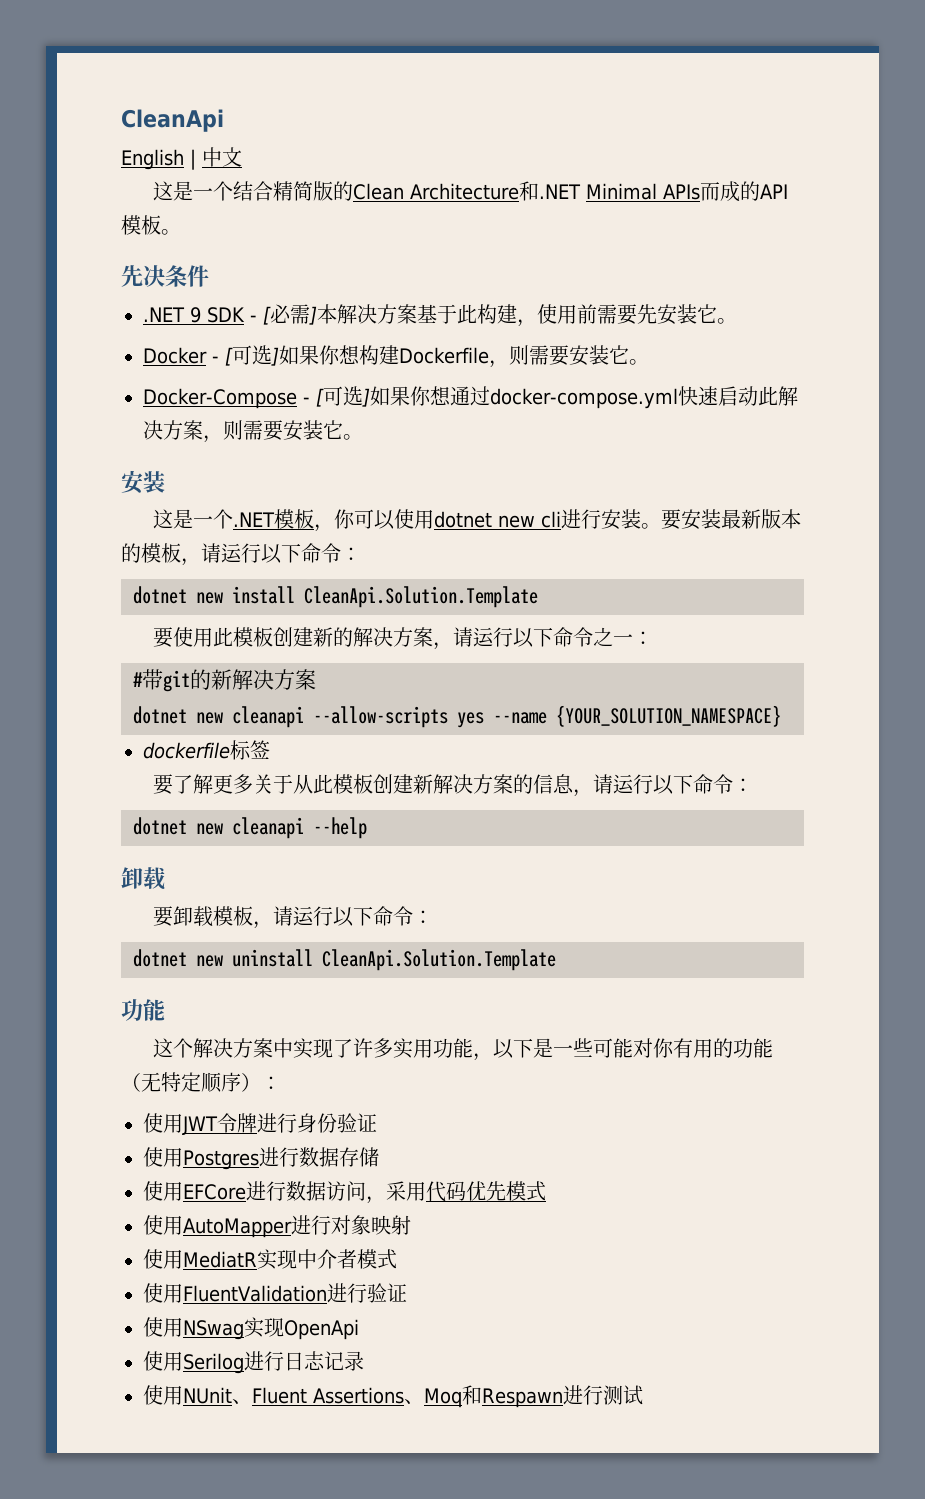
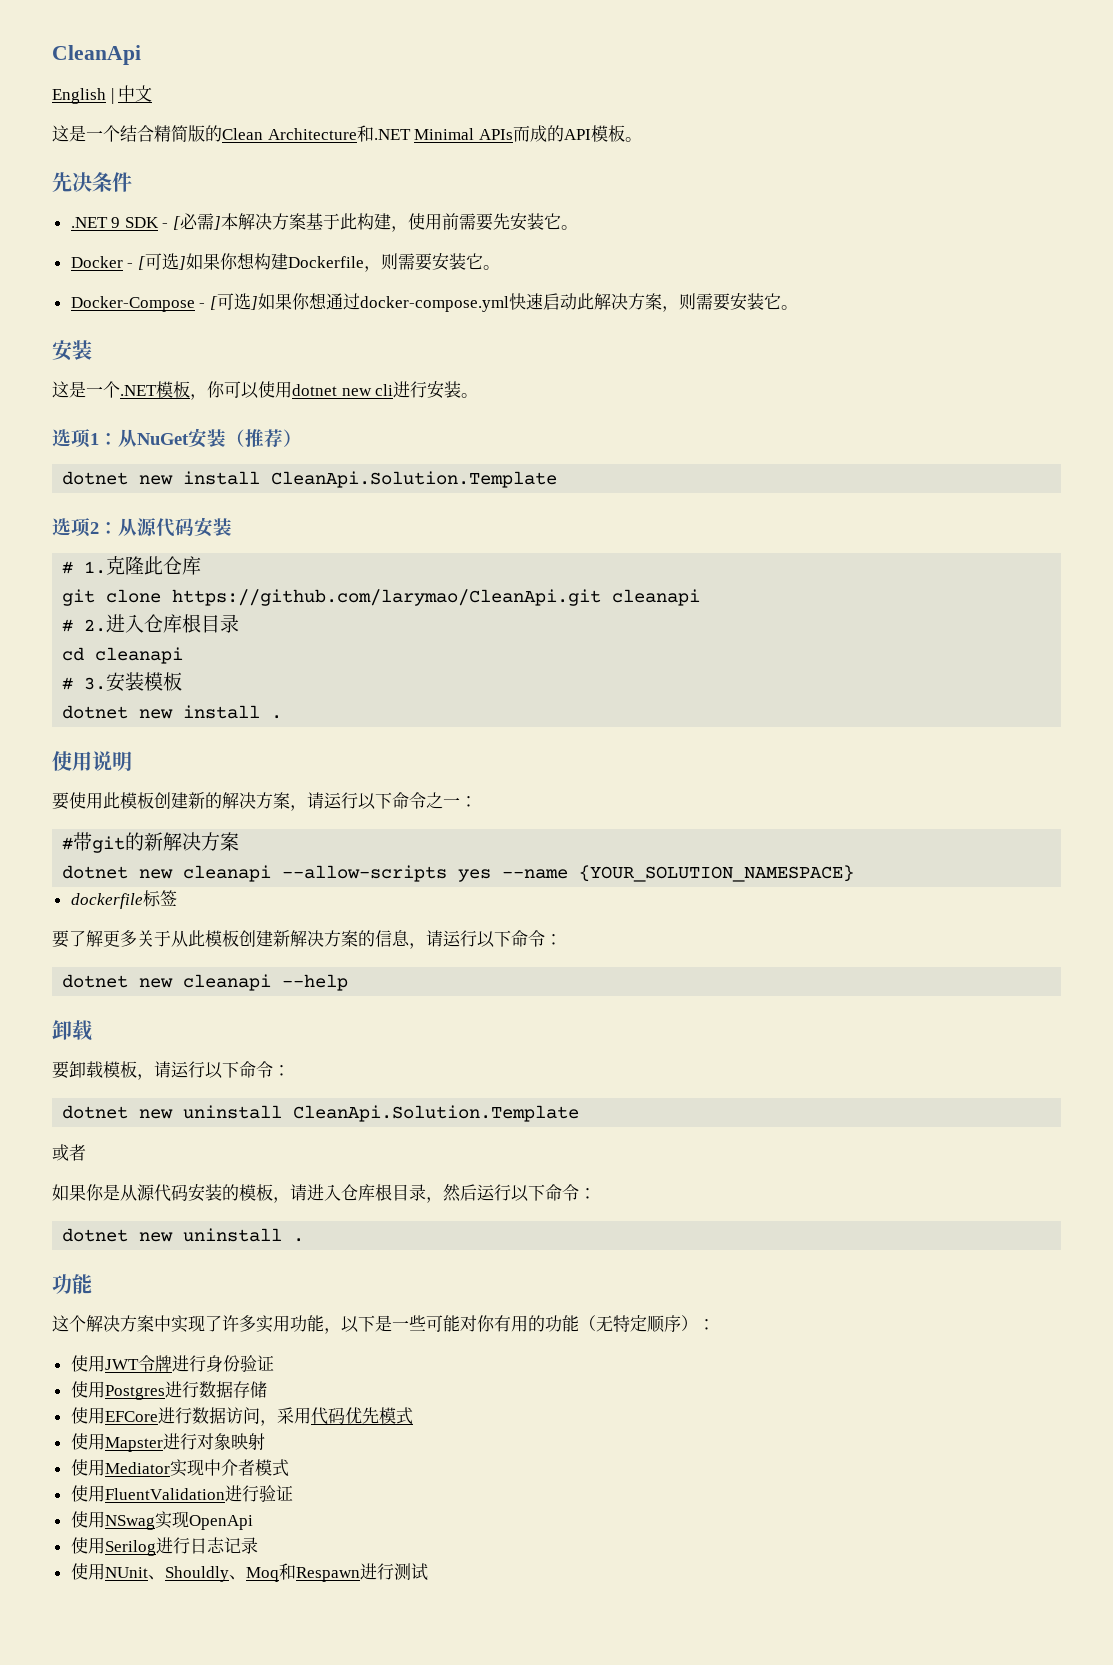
[661,509,802,530] [121,543,361,566] [133,586,538,608] 要安装最新版本的模板，请运行以下命令： // dotnet new install CleanApi.Solution.Template -> [52,428,302,448] [62,471,558,488] [52,517,232,537] [62,556,202,575] [62,589,701,606] [62,614,240,633] [62,647,184,664] [62,672,183,692] [62,705,283,719] [52,751,132,771] // 选项1：从NuGet安装（推荐） // dotnet new install CleanApi.Solution.Template // 选项2：从源代码安装 // # 1.克隆此仓库 // git clone https://github.com/larymao/CleanApi.git cleanapi // # 2.进入仓库根目录 // cd cleanapi // # 3.安装模板 // dotnet new install . // 使用说明
(556, 960) none -> [52,1144,86,1161] [52,1184,596,1203] [62,1228,305,1242] // 或者 // 如果你是从源代码安装的模板，请进入仓库根目录，然后运行以下命令： // dotnet new uninstall .
[183,1218,292,1238] AutoMapper -> [104,1437,163,1452] Mapster
[183,1251,257,1268] MediatR -> [104,1462,170,1474] Mediator
[252,1387,404,1404] Fluent Assertions -> [164,1566,229,1582] Shouldly

